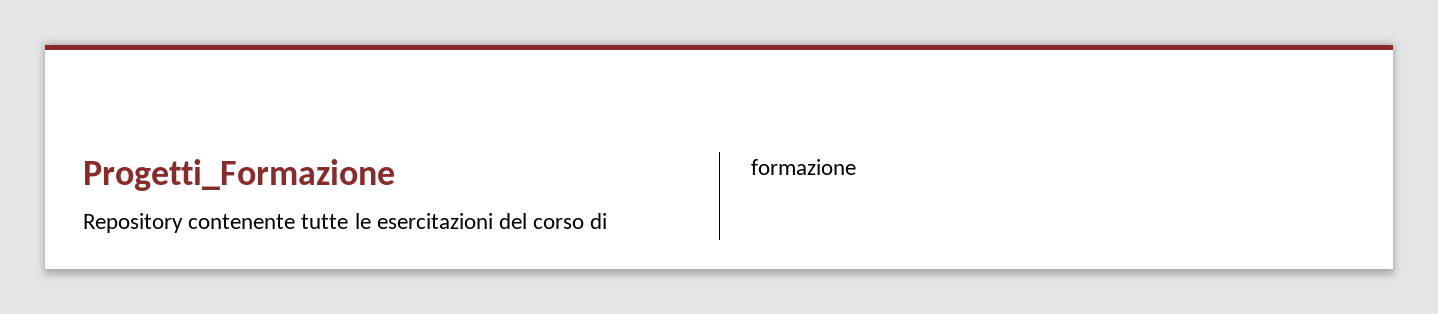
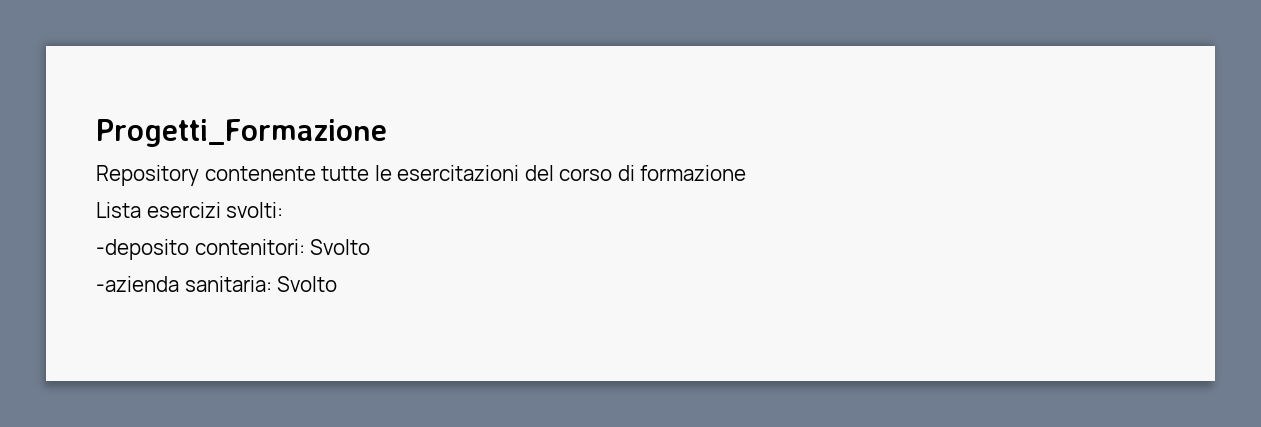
(856, 167) none -> [96,202,284,218] [96,239,371,260] [96,276,338,292] // Lista esercizi svolti: // -deposito contenitori: Svolto // -azienda sanitaria: Svolto

